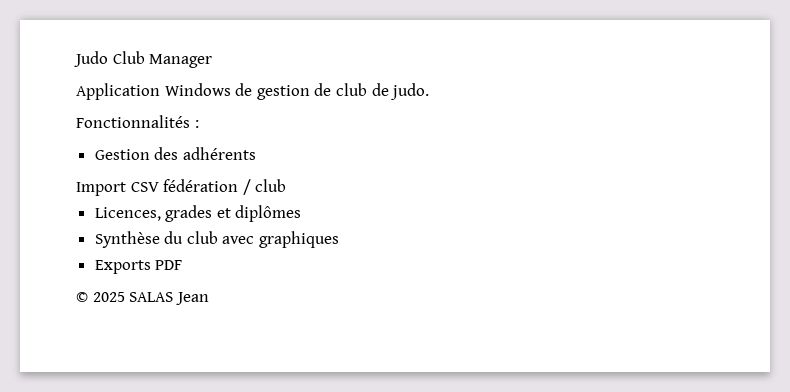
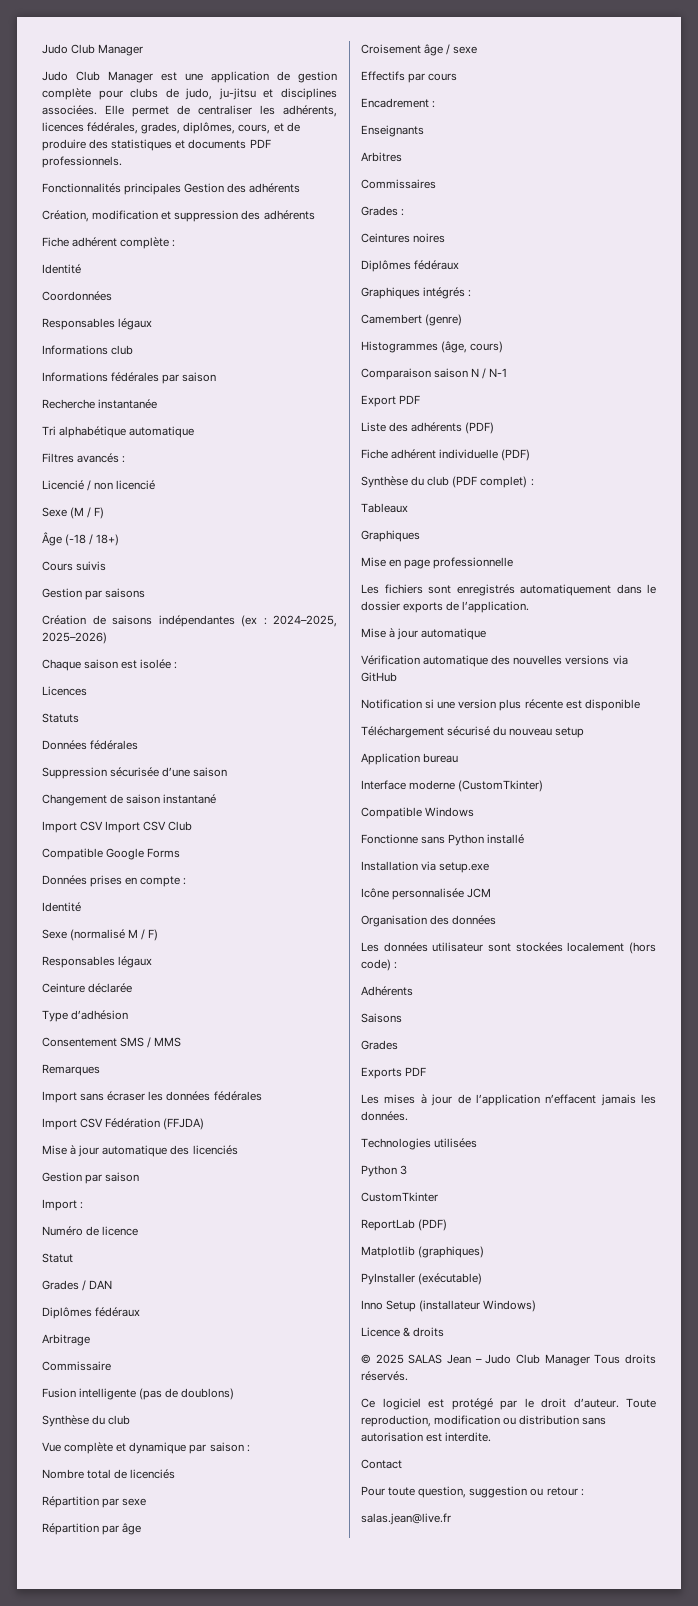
[76,83,430,100] Application Windows de gestion de club de judo. -> [42,71,337,83] [42,88,338,100] [42,105,337,117] [42,122,300,134] [42,139,271,151] [42,156,122,168] Judo Club Manager est une application de gestion complète pour clubs de judo, ju-jitsu et disciplines associées. Elle permet de centraliser les adhérents, licences fédérales, grades, diplômes, cours, et de produire des statistiques et documents PDF professionnels.
[194,120,199,128] : // -> [124,183,182,195] principales
[76,179,287,196] [94,205,302,222] [94,231,340,248] [94,260,183,274] [76,292,209,305] Import CSV fédération / club // Licences, grades et diplômes // Synthèse du club avec graphiques // Exports PDF // © 2025 SALAS Jean -> [42,210,315,222] [42,237,176,249] [42,264,81,274] [42,291,112,301] [42,318,153,330] [42,345,134,355] [42,372,217,384] [42,399,158,409] [42,426,195,438] [42,453,126,463] [42,480,156,491] [42,507,105,519] [42,532,120,546] [42,561,107,571] [42,588,146,600] [42,615,337,627] [42,632,107,644] [42,659,178,671] [42,686,87,696] [42,713,79,723] [42,740,139,750] [42,767,228,779] [42,794,217,806] [42,821,193,833] [42,848,181,860] [42,875,187,887] [42,902,81,912] [42,929,159,941] [42,956,153,968] [42,983,133,993] [42,1010,129,1022] [42,1037,182,1048] [42,1064,100,1076] [42,1091,262,1103] [42,1118,205,1130] [42,1145,238,1157] [42,1172,140,1184] [42,1199,84,1211] [42,1226,139,1236] [42,1253,73,1263] [42,1280,113,1291] [42,1307,141,1319] [42,1334,90,1346] [42,1361,111,1371] [42,1388,235,1400] [42,1415,131,1427] [42,1442,250,1454] [42,1469,176,1479] [42,1496,147,1508] [42,1523,142,1535] [361,44,478,56] [361,71,458,83] [361,98,436,108] [361,125,424,137] [361,152,402,162] [361,179,436,189] [361,206,405,216] [361,233,446,243] [361,260,460,272] [361,287,472,299] [361,314,463,326] [361,341,504,353] [361,368,508,380] [361,395,421,407] [361,422,495,434] [361,449,531,461] [361,476,534,488] [361,503,408,513] [361,530,420,542] [361,557,514,569] [361,584,656,596] [361,601,530,613] [361,628,487,640] [361,655,628,667] [361,672,397,682] [361,699,640,711] [361,726,585,738] [361,753,459,765] [361,780,544,792] [361,807,475,819] [361,834,525,846] [361,861,490,873] [361,888,492,900] [361,915,497,927] [361,942,656,954] [361,959,398,971] [361,986,413,996] [361,1013,402,1023] [361,1040,398,1050] [361,1067,427,1079] [361,1094,656,1106] [361,1111,408,1121] [361,1138,478,1150] [361,1165,408,1177] [361,1192,438,1202] [361,1219,448,1231] [361,1246,485,1258] [361,1273,483,1285] [361,1300,537,1312] [361,1327,445,1337] [361,1354,656,1366] [361,1371,408,1381] [361,1398,656,1410] [361,1415,607,1427] [361,1432,492,1442] [361,1459,402,1469] [361,1486,584,1498] [361,1513,451,1525] Création, modification et suppression des adhérents // Fiche adhérent complète : // Identité // Coordonnées // Responsables légaux // Informations club // Informations fédérales par saison // Recherche instantanée // Tri alphabétique automatique // Filtres avancés : // Licencié / non licencié // Sexe (M / F) // Âge (-18 / 18+) // Cours suivis // Gestion par saisons // Création de saisons indépendantes (ex : 2024–2025, 2025–2026) // Chaque saison est isolée : // Licences // Statuts // Données fédérales // Suppression sécurisée d’une saison // Changement de saison instantané // Import CSV Import CSV Club // Compatible Google Forms // Données prises en compte : // Identité // Sexe (normalisé M / F) // Responsables légaux // Ceinture déclarée // Type d’adhésion // Consentement SMS / MMS // Remarques // Import sans écraser les données fédérales // Import CSV Fédération (FFJDA) // Mise à jour automatique des licenciés // Gestion par saison // Import : // Numéro de licence // Statut // Grades / DAN // Diplômes fédéraux // Arbitrage // Commissaire // Fusion intelligente (pas de doublons) // Synthèse du club // Vue complète et dynamique par saison : // Nombre total de licenciés // Répartition par sexe // Répartition par âge // Croisement âge / sexe // Effectifs par cours // Encadrement : // Enseignants // Arbitres // Commissaires // Grades : // Ceintures noires // Diplômes fédéraux // Graphiques intégrés : // Camembert (genre) // Histogrammes (âge, cours) // Comparaison saison N / N-1 // Export PDF // Liste des adhérents (PDF) // Fiche adhérent individuelle (PDF) // Synthèse du club (PDF complet) : // Tableaux // Graphiques // Mise en page professionnelle // Les fichiers sont enregistrés automatiquement dans le dossier exports de l’application. // Mise à jour automatique // Vérification automatique des nouvelles versions via GitHub // Notification si une version plus récente est disponible // Téléchargement sécurisé du nouveau setup // Application bureau // Interface moderne (CustomTkinter) // Compatible Windows // Fonctionne sans Python installé // Installation via setup.exe // Icône personnalisée JCM // Organisation des données // Les données utilisateur sont stockées localement (hors code) : // Adhérents // Saisons // Grades // Exports PDF // Les mises à jour de l’application n’effacent jamais les données. // Technologies utilisées // Python 3 // CustomTkinter // ReportLab (PDF) // Matplotlib (graphiques) // PyInstaller (exécutable) // Inno Setup (installateur Windows) // Licence & droits // © 2025 SALAS Jean – Judo Club Manager Tous droits réservés. // Ce logiciel est protégé par le droit d’auteur. Toute reproduction, modification ou distribution sans autorisation est interdite. // Contact // Pour toute question, suggestion ou retour : // salas.jean@live.fr

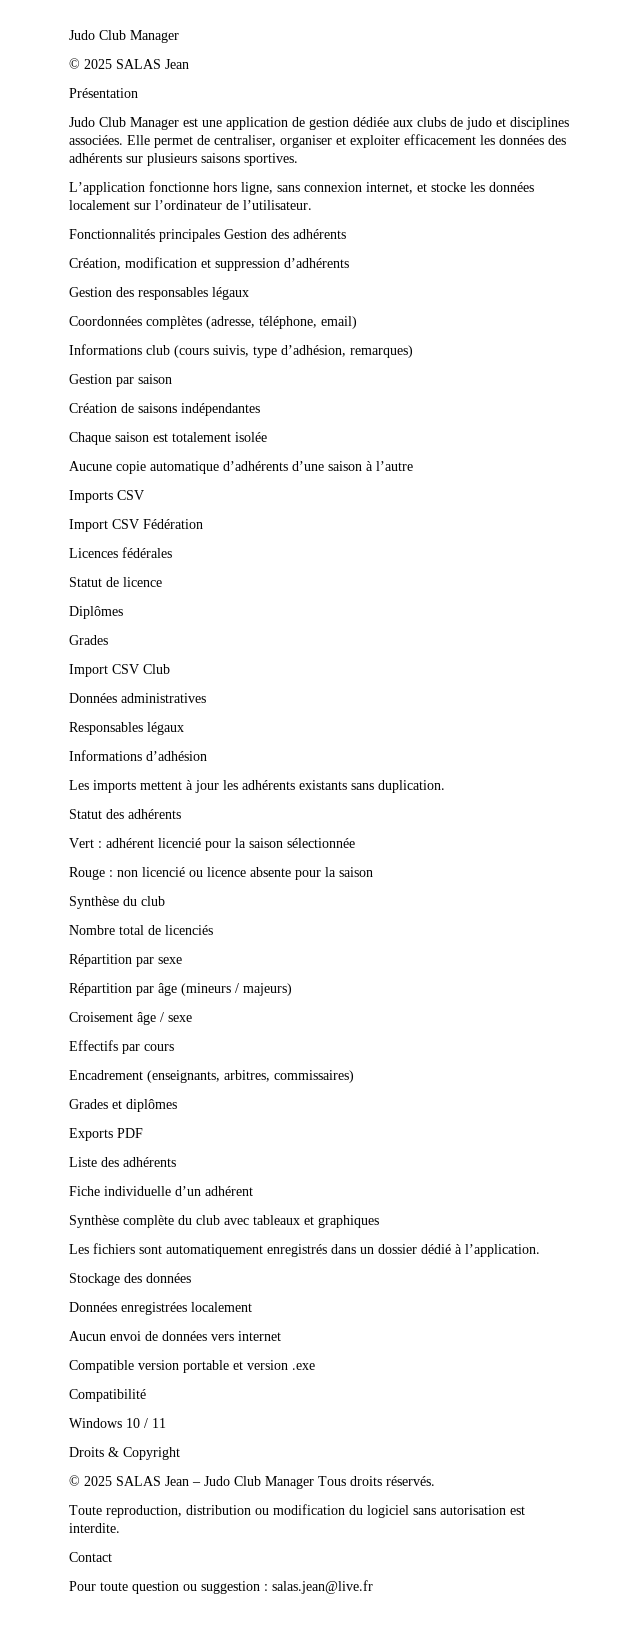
[42,44,144,56] Judo Club Manager -> [69,30,179,43] [69,58,189,69] [69,88,138,98] Judo Club Manager // © 2025 SALAS Jean // Présentation
[42,88,256,100] complète pour clubs de judo, ju-jitsu -> [353,117,492,130] dédiée aux clubs de judo
[198,105,337,117] [42,122,300,134] [42,139,271,151] [42,156,122,168] centraliser les adhérents, licences fédérales, grades, diplômes, cours, et de produire des statistiques et documents PDF professionnels. -> [214,134,566,148] [69,153,298,166] [69,181,534,195] [69,200,312,210] centraliser, organiser et exploiter efficacement les données des adhérents sur plusieurs saisons sportives. // L’application fonctionne hors ligne, sans connexion internet, et stocke les données localement sur l’ordinateur de l’utilisateur.
[241,210,315,220] [42,237,176,249] [42,264,81,274] [42,291,112,301] [42,318,153,330] [42,345,134,355] [42,372,217,384] [42,399,158,409] [42,426,195,438] [42,453,126,463] [42,480,92,491] des adhérents // Fiche adhérent complète : // Identité // Coordonnées // Responsables légaux // Informations club // Informations fédérales par saison // Recherche instantanée // Tri alphabétique automatique // Filtres avancés : // Licencié / -> [284,258,349,268] [69,287,249,300] [69,316,357,329] [69,344,413,358] [69,374,172,387] [69,403,260,416] [69,432,267,445] [69,461,413,474] [69,490,144,503] [69,519,203,532] [69,547,172,558] [69,577,162,587] [69,606,123,619] [69,635,108,645] [69,664,170,677] [69,693,206,703] [69,722,184,735] [69,750,207,761] [69,780,445,793] [69,809,181,819] [69,838,355,851] [69,867,113,880] d’adhérents // Gestion des responsables légaux // Coordonnées complètes (adresse, téléphone, email) // Informations club (cours suivis, type d’adhésion, remarques) // Gestion par saison // Création de saisons indépendantes // Chaque saison est totalement isolée // Aucune copie automatique d’adhérents d’une saison à l’autre // Imports CSV // Import CSV Fédération // Licences fédérales // Statut de licence // Diplômes // Grades // Import CSV Club // Données administratives // Responsables légaux // Informations d’adhésion // Les imports mettent à jour les adhérents existants sans duplication. // Statut des adhérents // Vert : adhérent licencié pour la saison sélectionnée // Rouge :
[42,507,105,519] [42,532,120,546] [42,561,107,571] [42,588,146,600] [42,615,337,627] [42,632,107,644] [42,659,178,671] [42,686,87,696] [42,713,79,723] [42,740,139,750] [42,767,228,779] [42,794,217,806] [42,821,193,833] [42,848,181,860] [42,875,187,887] [42,902,81,912] [42,929,159,941] [42,956,153,968] [42,983,133,993] [42,1010,129,1022] [42,1037,182,1048] [42,1064,100,1076] [42,1091,262,1103] [42,1118,205,1130] [42,1145,238,1157] [42,1172,140,1184] [42,1199,84,1211] [42,1226,139,1236] [42,1253,73,1263] [42,1280,113,1291] [42,1307,141,1319] [42,1334,90,1346] [42,1361,111,1371] [42,1388,235,1400] [42,1415,131,1427] [42,1442,250,1454] // Sexe (M / F) // Âge (-18 / 18+) // Cours suivis // Gestion par saisons // Création de saisons indépendantes (ex : 2024–2025, 2025–2026) // Chaque saison est isolée : // Licences // Statuts // Données fédérales // Suppression sécurisée d’une saison // Changement de saison instantané // Import CSV Import CSV Club // Compatible Google Forms // Données prises en compte : // Identité // Sexe (normalisé M / F) // Responsables légaux // Ceinture déclarée // Type d’adhésion // Consentement SMS / MMS // Remarques // Import sans écraser les données fédérales // Import CSV Fédération (FFJDA) // Mise à jour automatique des licenciés // Gestion par saison // Import : // Numéro de licence // Statut // Grades / DAN // Diplômes fédéraux // Arbitrage // Commissaire // Fusion intelligente (pas de doublons) // Synthèse du club // Vue complète et dynamique par saison : -> [189,867,373,880] [69,896,165,909] ou licence absente pour la saison // Synthèse du club
(142, 1529) none -> [181,983,292,996] (mineurs / majeurs)
[432,101,436,108] [361,125,424,137] [361,152,402,162] [361,179,436,189] [361,206,405,216] [361,233,446,243] [361,260,460,272] [361,287,472,299] [361,314,463,326] [361,341,504,353] [361,368,508,380] [361,395,396,407] : // Enseignants // Arbitres // Commissaires // Grades : // Ceintures noires // Diplômes fédéraux // Graphiques intégrés : // Camembert (genre) // Histogrammes (âge, cours) // Comparaison saison N / N-1 // Export -> [147,1070,354,1083] [69,1099,177,1112] [69,1128,113,1141] (enseignants, arbitres, commissaires) // Grades et diplômes // Exports
[465,422,495,434] [361,449,531,461] [361,476,534,488] [361,503,408,513] [361,530,420,542] [361,557,514,569] [361,584,656,596] [361,601,530,613] [361,628,487,640] [361,655,628,667] [361,672,397,682] [361,699,640,711] [361,726,585,738] [361,753,459,765] [361,780,544,792] [361,807,475,819] [361,834,525,846] [361,861,490,873] [361,888,492,900] [361,915,497,927] [361,942,656,954] [361,959,398,971] [361,986,413,996] [361,1013,402,1023] [361,1040,398,1050] [361,1067,427,1079] [361,1094,656,1106] [361,1111,408,1121] [361,1138,478,1150] [361,1165,408,1177] [361,1192,438,1202] [361,1219,448,1231] [361,1246,485,1258] [361,1273,483,1285] [361,1300,537,1312] [361,1327,445,1337] (PDF) // Fiche adhérent individuelle (PDF) // Synthèse du club (PDF complet) : // Tableaux // Graphiques // Mise en page professionnelle // Les fichiers sont enregistrés automatiquement dans le dossier exports de l’application. // Mise à jour automatique // Vérification automatique des nouvelles versions via GitHub // Notification si une version plus récente est disponible // Téléchargement sécurisé du nouveau setup // Application bureau // Interface moderne (CustomTkinter) // Compatible Windows // Fonctionne sans Python installé // Installation via setup.exe // Icône personnalisée JCM // Organisation des données // Les données utilisateur sont stockées localement (hors code) : // Adhérents // Saisons // Grades // Exports PDF // Les mises à jour de l’application n’effacent jamais les données. // Technologies utilisées // Python 3 // CustomTkinter // ReportLab (PDF) // Matplotlib (graphiques) // PyInstaller (exécutable) // Inno Setup (installateur Windows) // Licence & droits -> [69,1186,253,1196] [69,1215,379,1228] [69,1243,540,1257] [69,1273,191,1286] [69,1302,252,1315] [69,1331,281,1341] [69,1360,315,1373] [69,1389,146,1402] [69,1418,166,1428] [69,1447,180,1460] // Fiche individuelle d’un adhérent // Synthèse complète du club avec tableaux et graphiques // Les fichiers sont automatiquement enregistrés dans un dossier dédié à l’application. // Stockage des données // Données enregistrées localement // Aucun envoi de données vers internet // Compatible version portable et version .exe // Compatibilité // Windows 10 / 11 // Droits & Copyright
[361,1398,656,1410] [361,1415,580,1427] Ce logiciel est protégé par le droit d’auteur. Toute reproduction, modification ou distribution -> [69,1504,409,1518] Toute reproduction, distribution ou modification du logiciel
[418,1486,584,1498] question, suggestion ou retour : // -> [132,1581,268,1594] question ou suggestion :

